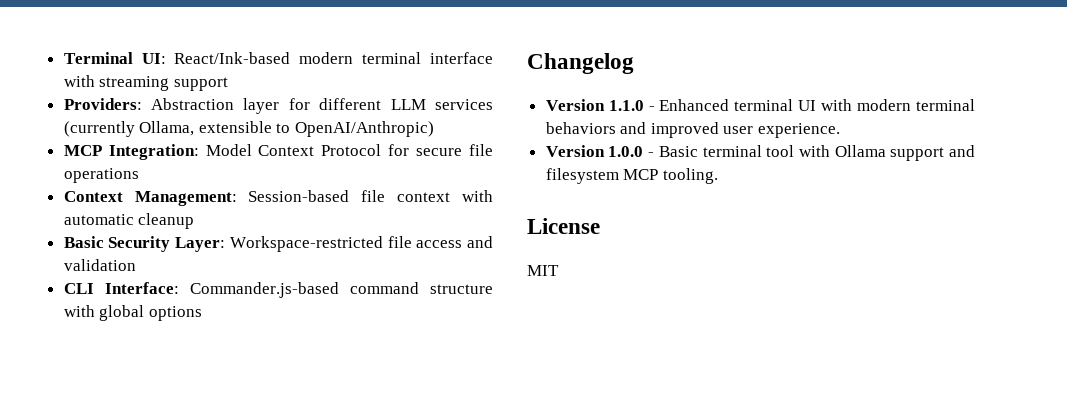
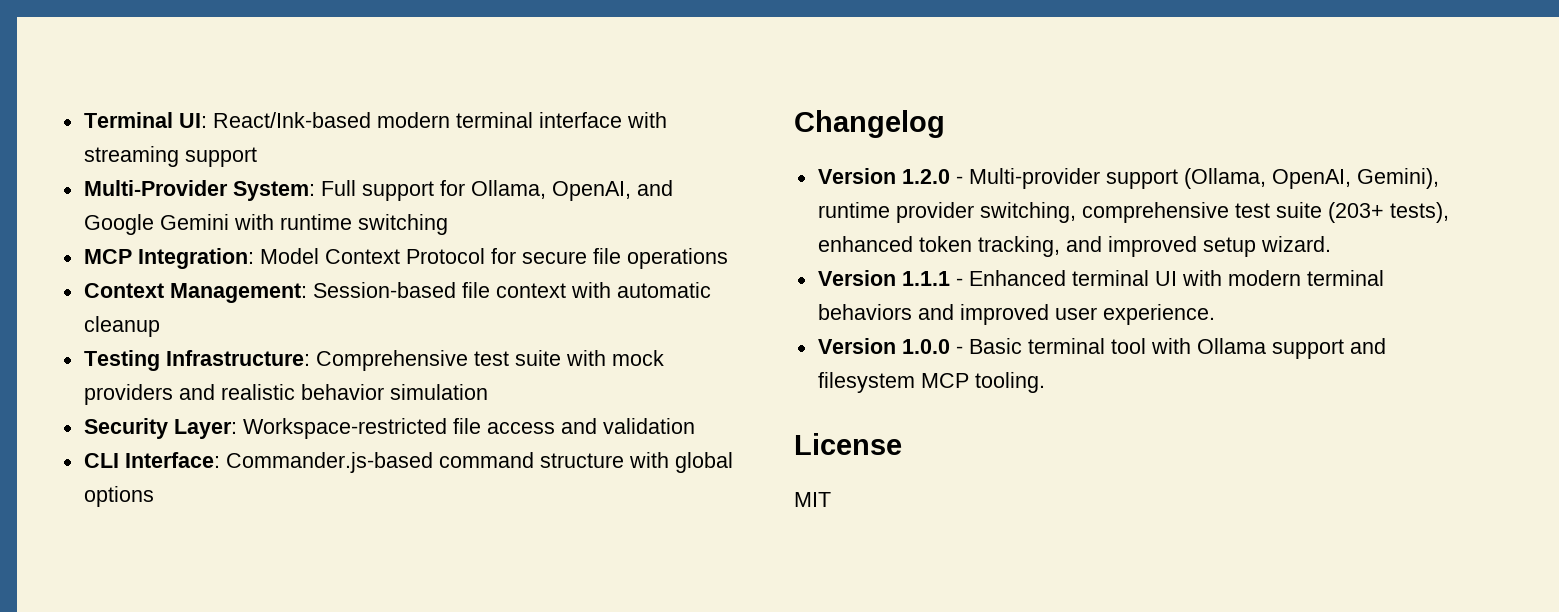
[63,98,493,114] [63,121,435,137] Providers: Abstraction layer for different LLM services (currently Ollama, extensible to OpenAI/Anthropic) -> [83,180,673,201] [83,214,448,235] Multi-Provider System: Full support for Ollama, OpenAI, and Google Gemini with runtime switching
[63,236,104,248] Basic -> [83,350,664,371] [83,384,488,405] Testing Infrastructure: Comprehensive test suite with mock providers and realistic behavior simulation //
[608,100,644,111] 1.1.0 -> [901,168,1439,189] [817,202,1449,223] [817,236,1331,257] [817,270,950,286] 1.2.0 - Multi-provider support (Ollama, OpenAI, Gemini), runtime provider switching, comprehensive test suite (203+ tests), enhanced token tracking, and improved setup wizard. // Version 1.1.1

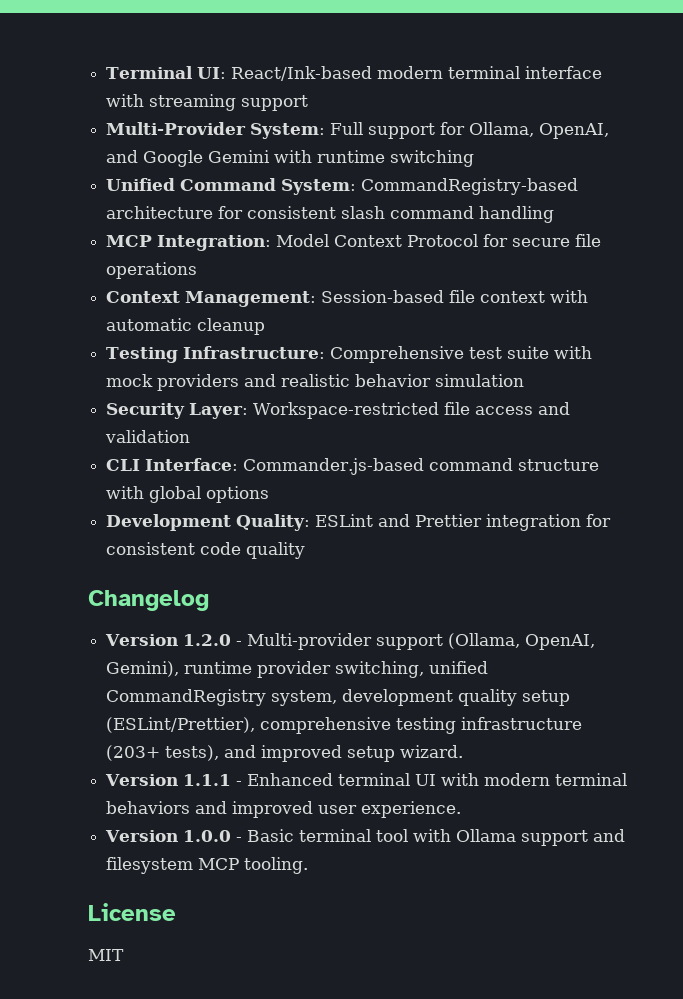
(448, 224) none -> [106,178,579,195] [106,206,555,223] // Unified Command System: CommandRegistry-based architecture for consistent slash command handling
(154, 496) none -> [106,514,612,531] [106,542,306,559] // Development Quality: ESLint and Prettier integration for consistent code quality
[1081,202,1449,223] [817,236,1060,257] comprehensive test suite (203+ tests), enhanced token tracking, -> [429,661,489,674] [106,689,571,706] [106,717,583,734] [106,745,220,761] unified CommandRegistry system, development quality setup (ESLint/Prettier), comprehensive testing infrastructure (203+ tests),

